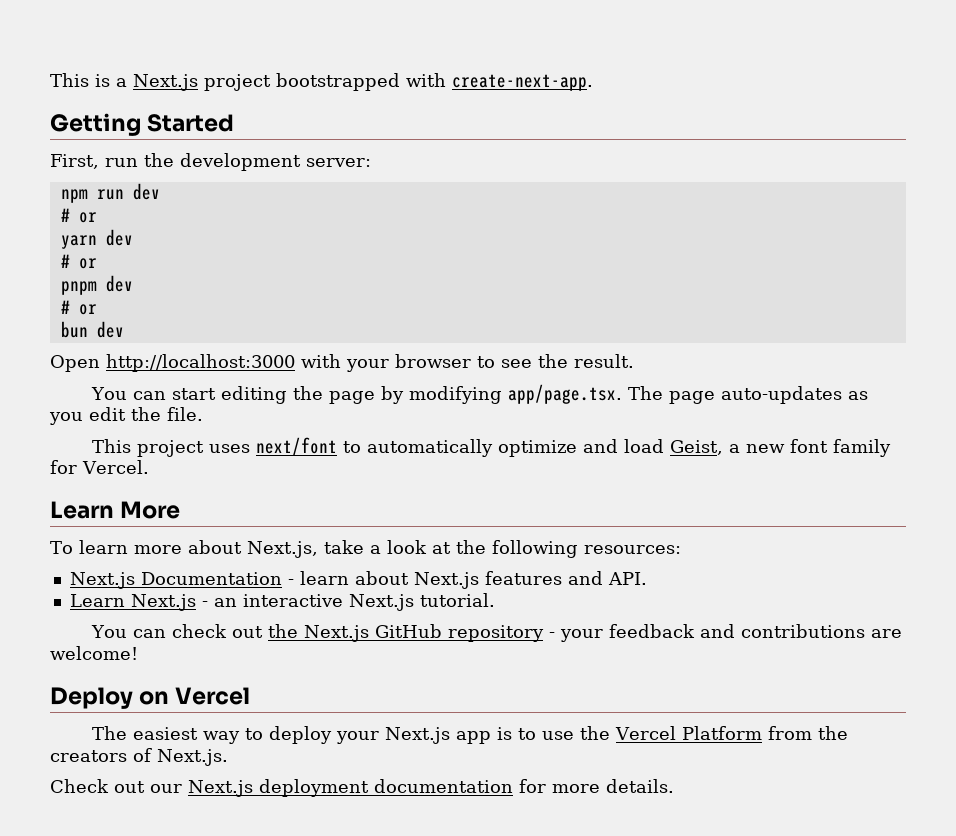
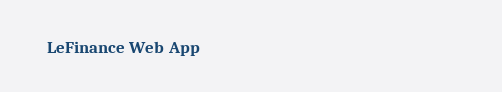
[50,73,593,91] [50,113,235,136] [50,153,371,171] [60,183,160,203] [60,208,97,223] [60,229,133,249] [60,254,97,269] [60,275,133,295] [60,300,97,315] [60,321,124,338] [50,354,634,372] [90,384,868,404] [49,407,203,425] [91,437,891,457] [50,460,149,474] [50,501,181,519] [50,540,681,558] [69,571,647,589] [69,593,495,611] [90,624,902,642] [50,646,138,660] [50,687,251,709] [91,726,848,744] [50,748,228,766] [50,779,674,797] This is a Next.js project bootstrapped with create-next-app. // Getting Started // First, run the development server: // npm run dev // # or // yarn dev // # or // pnpm dev // # or // bun dev // Open http://localhost:3000 with your browser to see the result. // You can start editing the page by modifying app/page.tsx. The page auto-updates as you edit the file. // This project uses next/font to automatically optimize and load Geist, a new font family for Vercel. // Learn More // To learn more about Next.js, take a look at the following resources: // Next.js Documentation - learn about Next.js features and API. // Learn Next.js - an interactive Next.js tutorial. // You can check out the Next.js GitHub repository - your feedback and contributions are welcome! // Deploy on Vercel // The easiest way to deploy your Next.js app is to use the Vercel Platform from the creators of Next.js. // Check out our Next.js deployment documentation for more details. -> [47,41,200,56] LeFinance Web App

